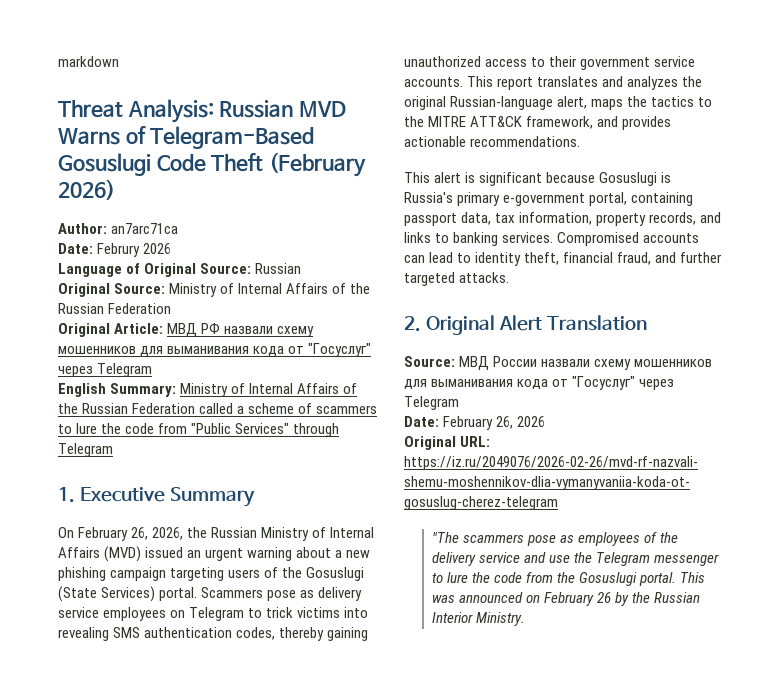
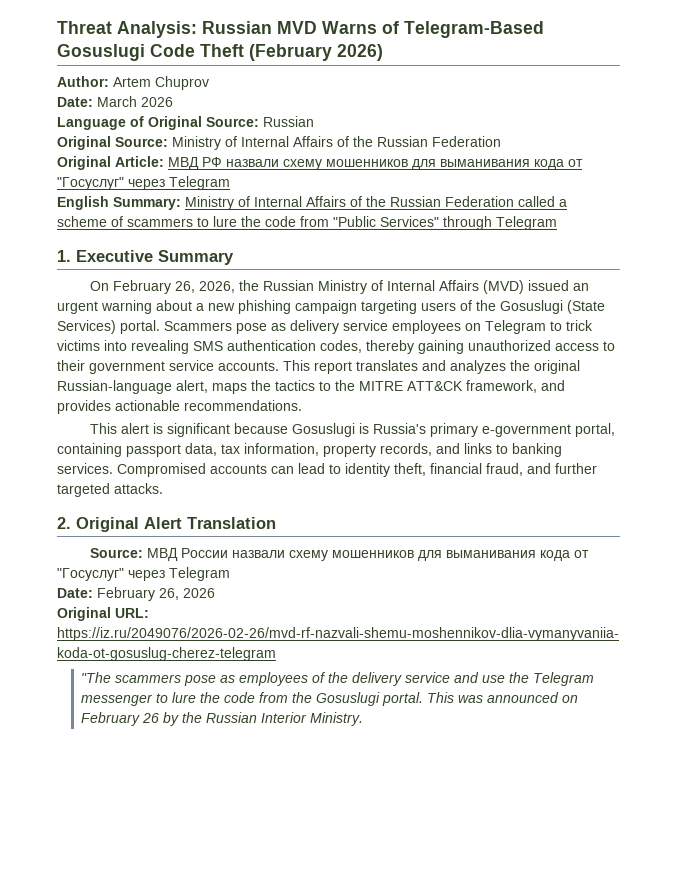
[58,56,119,67] markdown // -> (57, 27) none
[111,223,179,234] [58,243,141,257] an7arc71ca // Date: Februry -> [113,76,209,90] [57,96,137,107] Artem Chuprov // Date: March

